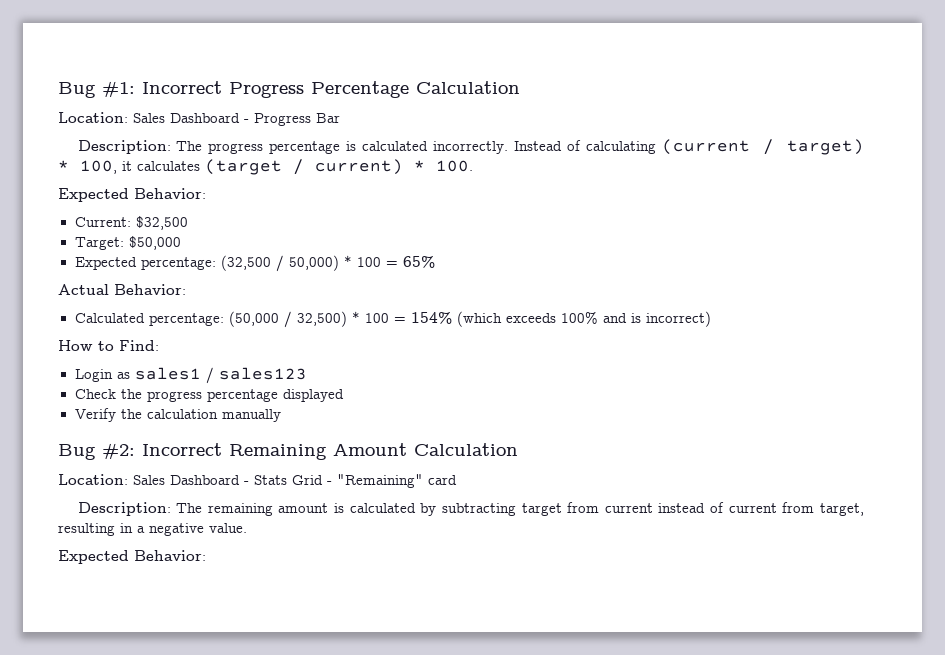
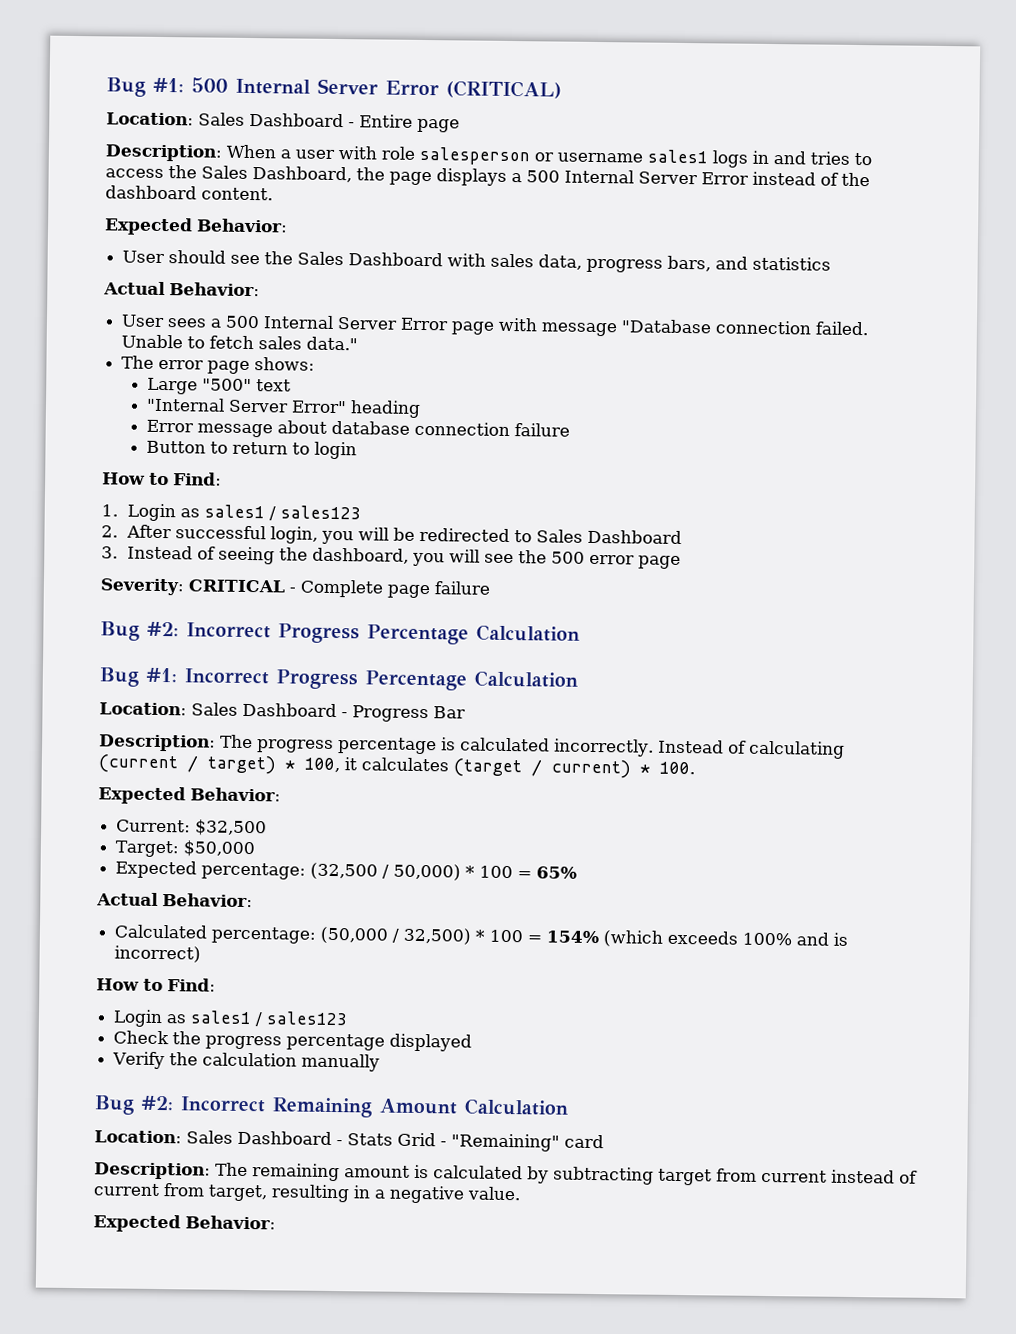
[58,81,135,98] Bug #1: -> [106,77,562,99] [106,112,460,133] [105,144,872,168] [105,165,870,187] [105,185,273,201] [104,217,288,236] [122,250,832,273] [103,281,260,297] [121,314,869,337] [121,334,359,351] [121,355,316,375] [147,377,292,395] [146,397,422,418] [146,419,571,438] [146,440,358,460] [102,472,222,486] [101,503,362,522] [101,524,683,545] [101,545,682,569] [100,578,490,599] [100,621,580,645] [99,667,177,687] Bug #1: 500 Internal Server Error (CRITICAL) // Location: Sales Dashboard - Entire page // Description: When a user with role salesperson or username sales1 logs in and tries to access the Sales Dashboard, the page displays a 500 Internal Server Error instead of the dashboard content. // Expected Behavior: // User should see the Sales Dashboard with sales data, progress bars, and statistics // Actual Behavior: // User sees a 500 Internal Server Error page with message "Database connection failed. Unable to fetch sales data." // The error page shows: // Large "500" text // "Internal Server Error" heading // Error message about database connection failure // Button to return to login // How to Find: // 1. Login as sales1 / sales123 // 2. After successful login, you will be redirected to Sales Dashboard // 3. Instead of seeing the dashboard, you will see the 500 error page // Severity: CRITICAL - Complete page failure // Bug #2: Incorrect Progress Percentage Calculation // Bug #1:

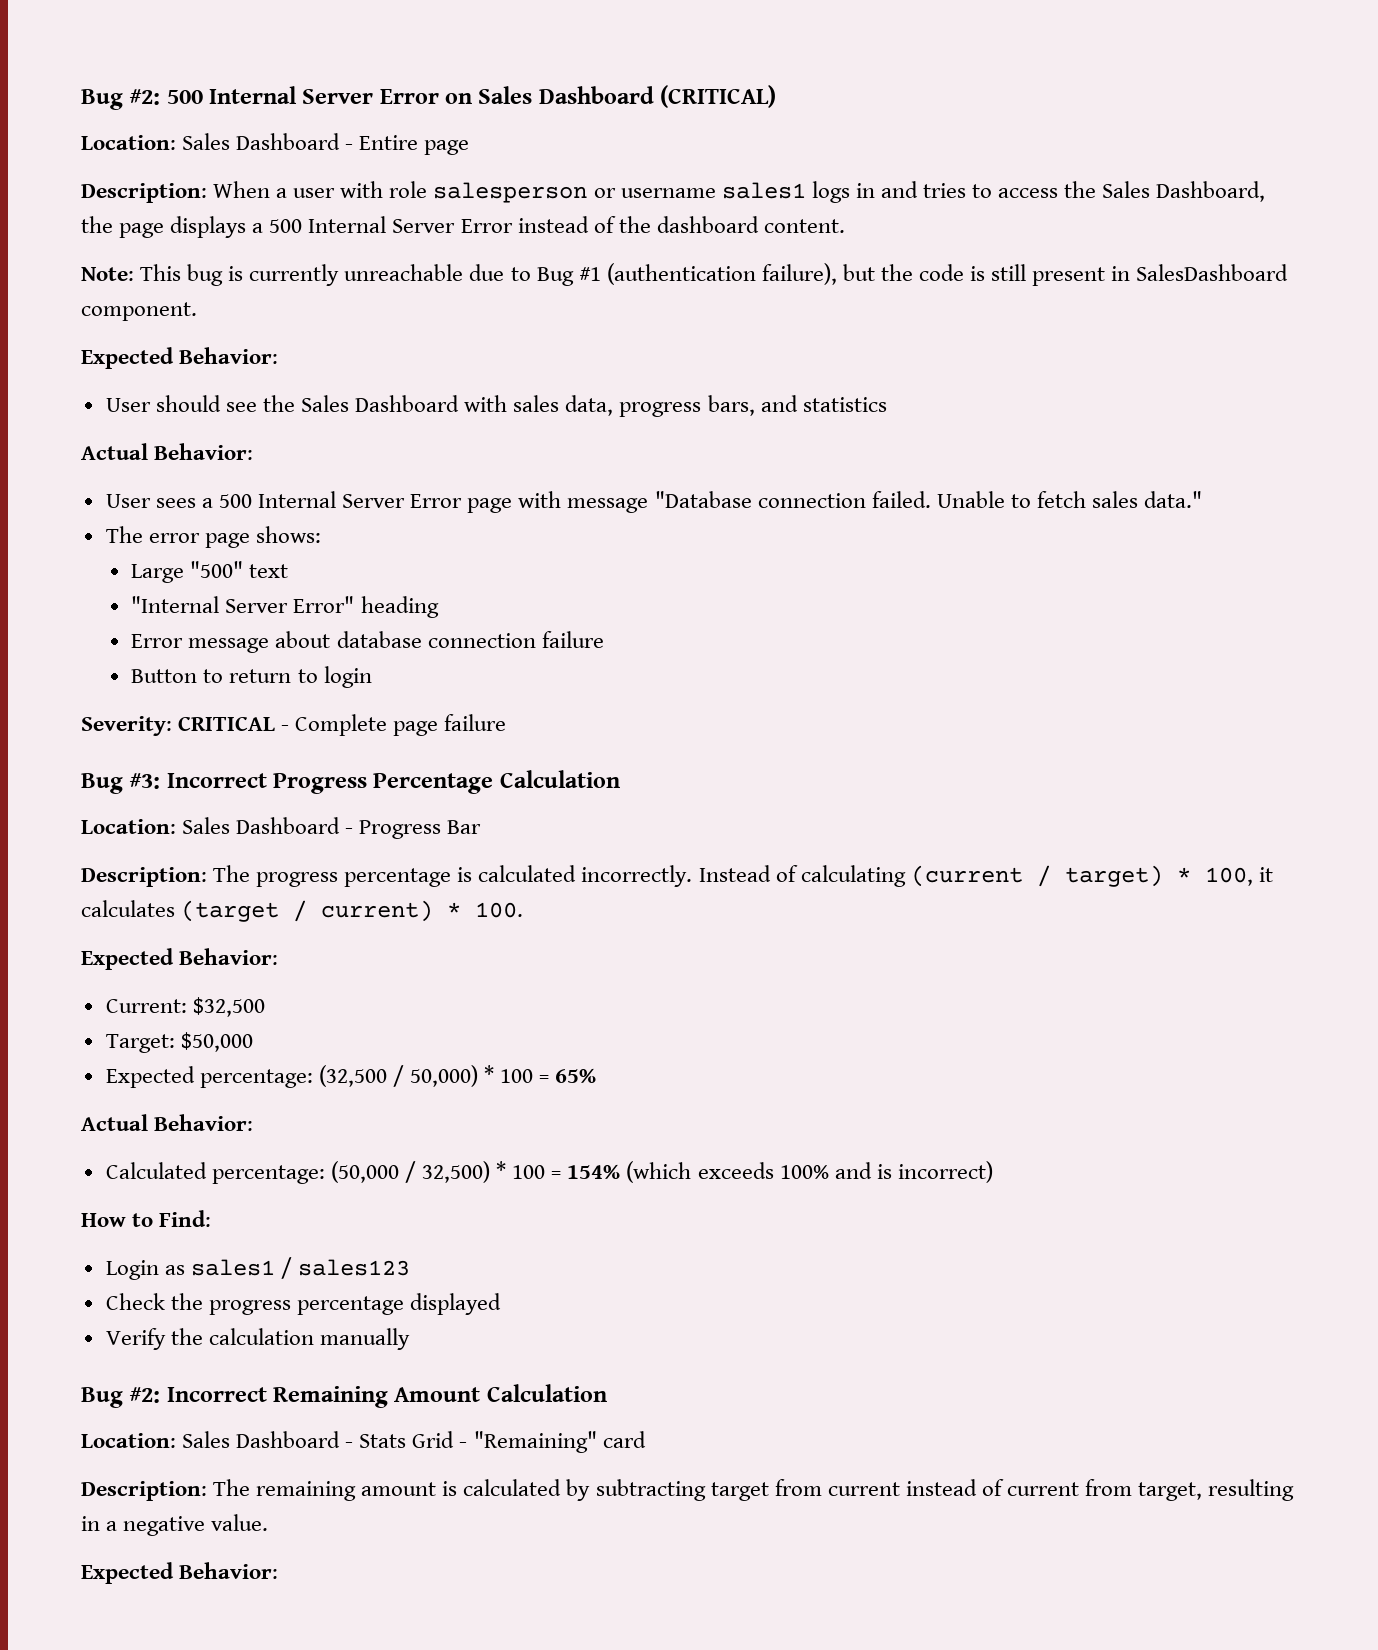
[106,77,439,97] Bug #1: 500 Internal Server Error -> [81,86,654,110] Bug #2: 500 Internal Server Error on Sales Dashboard
(273, 194) none -> [81,263,1289,286] [81,302,197,321] // Note: This bug is currently unreachable due to Bug #1 (authentication failure), but the code is still present in SalesDashboard component.
[102,472,222,486] [101,503,362,522] [101,524,683,545] [101,545,682,569] // How to Find: // 1. Login as sales1 / sales123 // 2. After successful login, you will be redirected to Sales Dashboard // 3. Instead of seeing the dashboard, you will see the 500 error page -> (372, 677) none
[147,621,580,645] [99,667,177,687] #2: Incorrect Progress Percentage Calculation // Bug #1: -> [129,773,161,789] #3:

